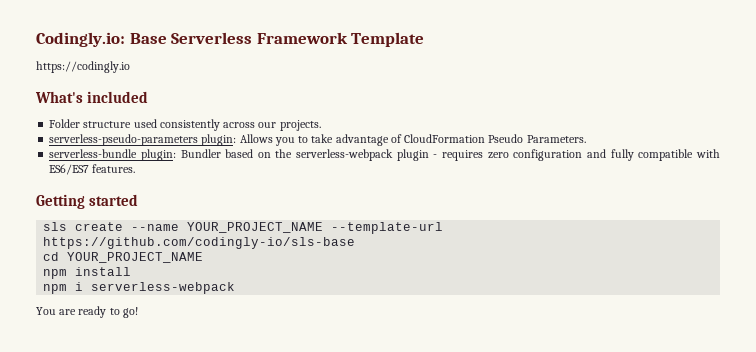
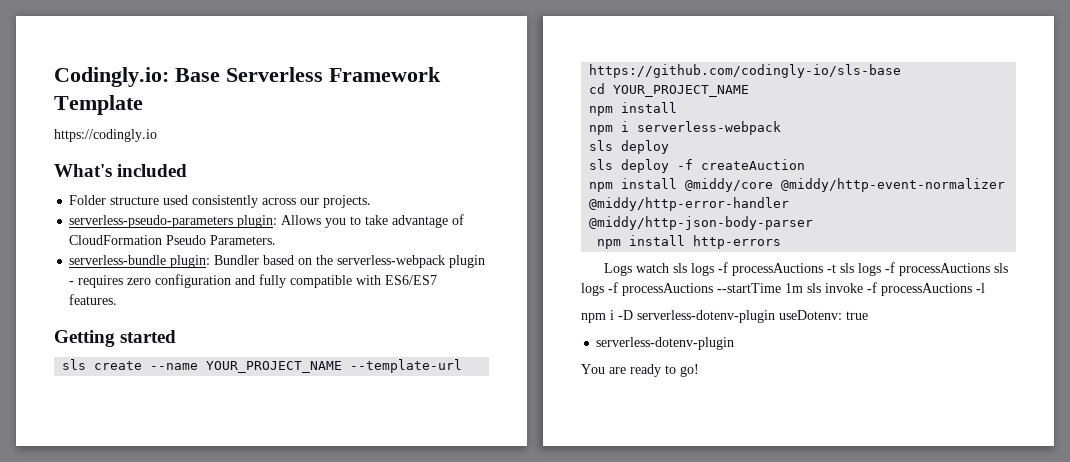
(236, 288) none -> [589,140,670,154] [589,159,806,173] [589,178,1006,192] [589,197,790,211] [589,216,814,230] [597,235,782,249] [603,262,1008,276] [581,282,985,296] [581,310,868,323] [596,337,735,350] // sls deploy // sls deploy -f createAuction // npm install @middy/core @middy/http-event-normalizer @middy/http-error-handler @middy/http-json-body-parser // npm install http-errors // Logs watch sls logs -f processAuctions -t sls logs -f processAuctions sls logs -f processAuctions --startTime 1m sls invoke -f processAuctions -l // npm i -D serverless-dotenv-plugin useDotenv: true // serverless-dotenv-plugin

